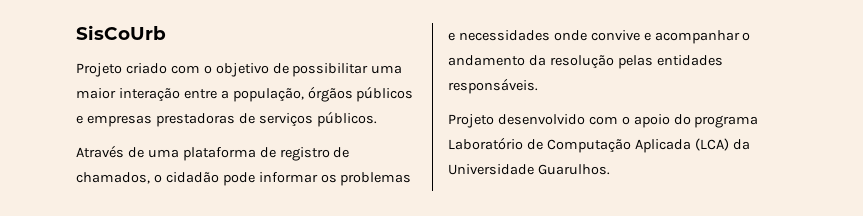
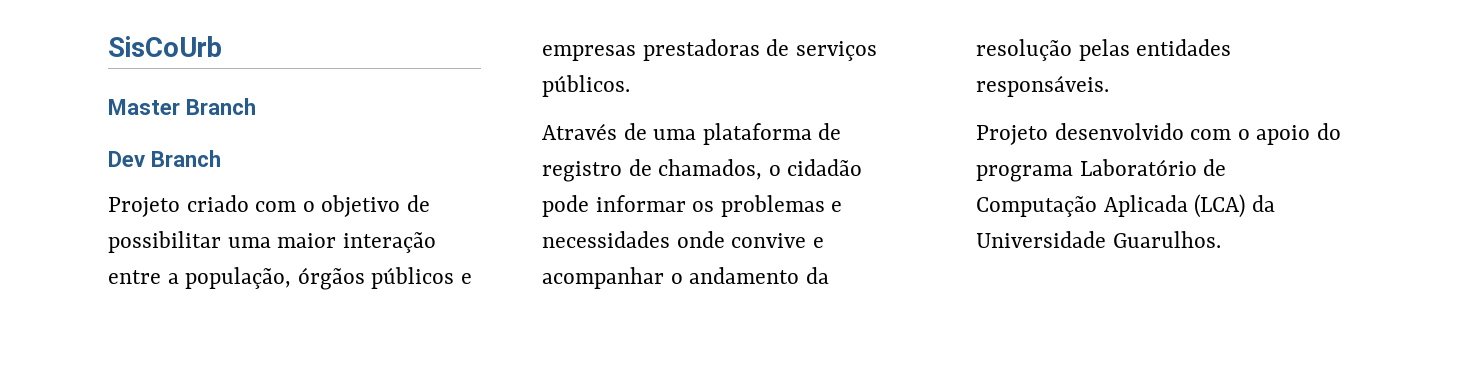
(166, 32) none -> [108,98,256,115] [108,150,221,167] // Master Branch // Dev Branch

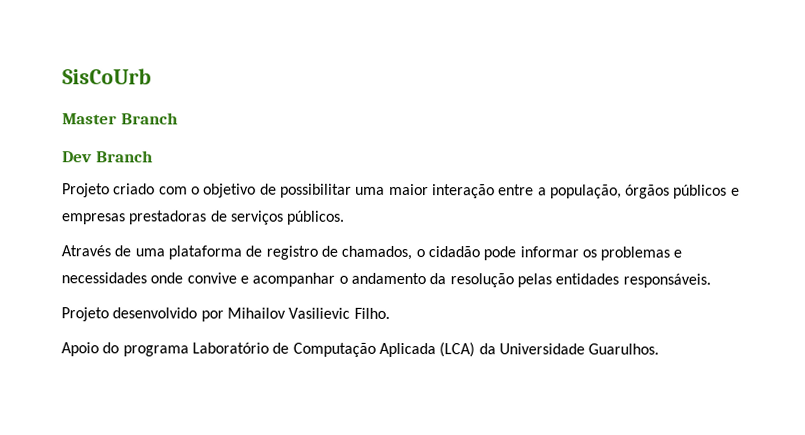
[1190,125,1311,145] com o apoio -> [200,307,390,322] [61,342,99,357] por Mihailov Vasilievic Filho. // Apoio

